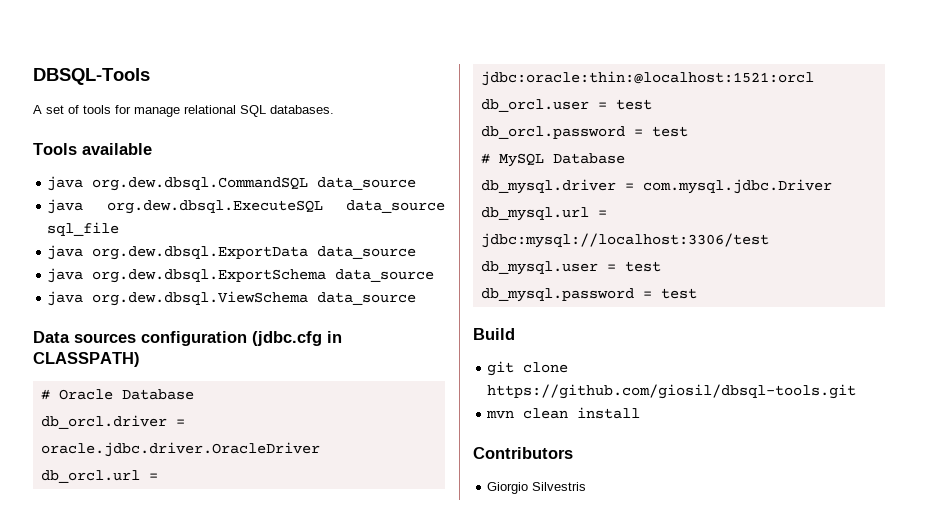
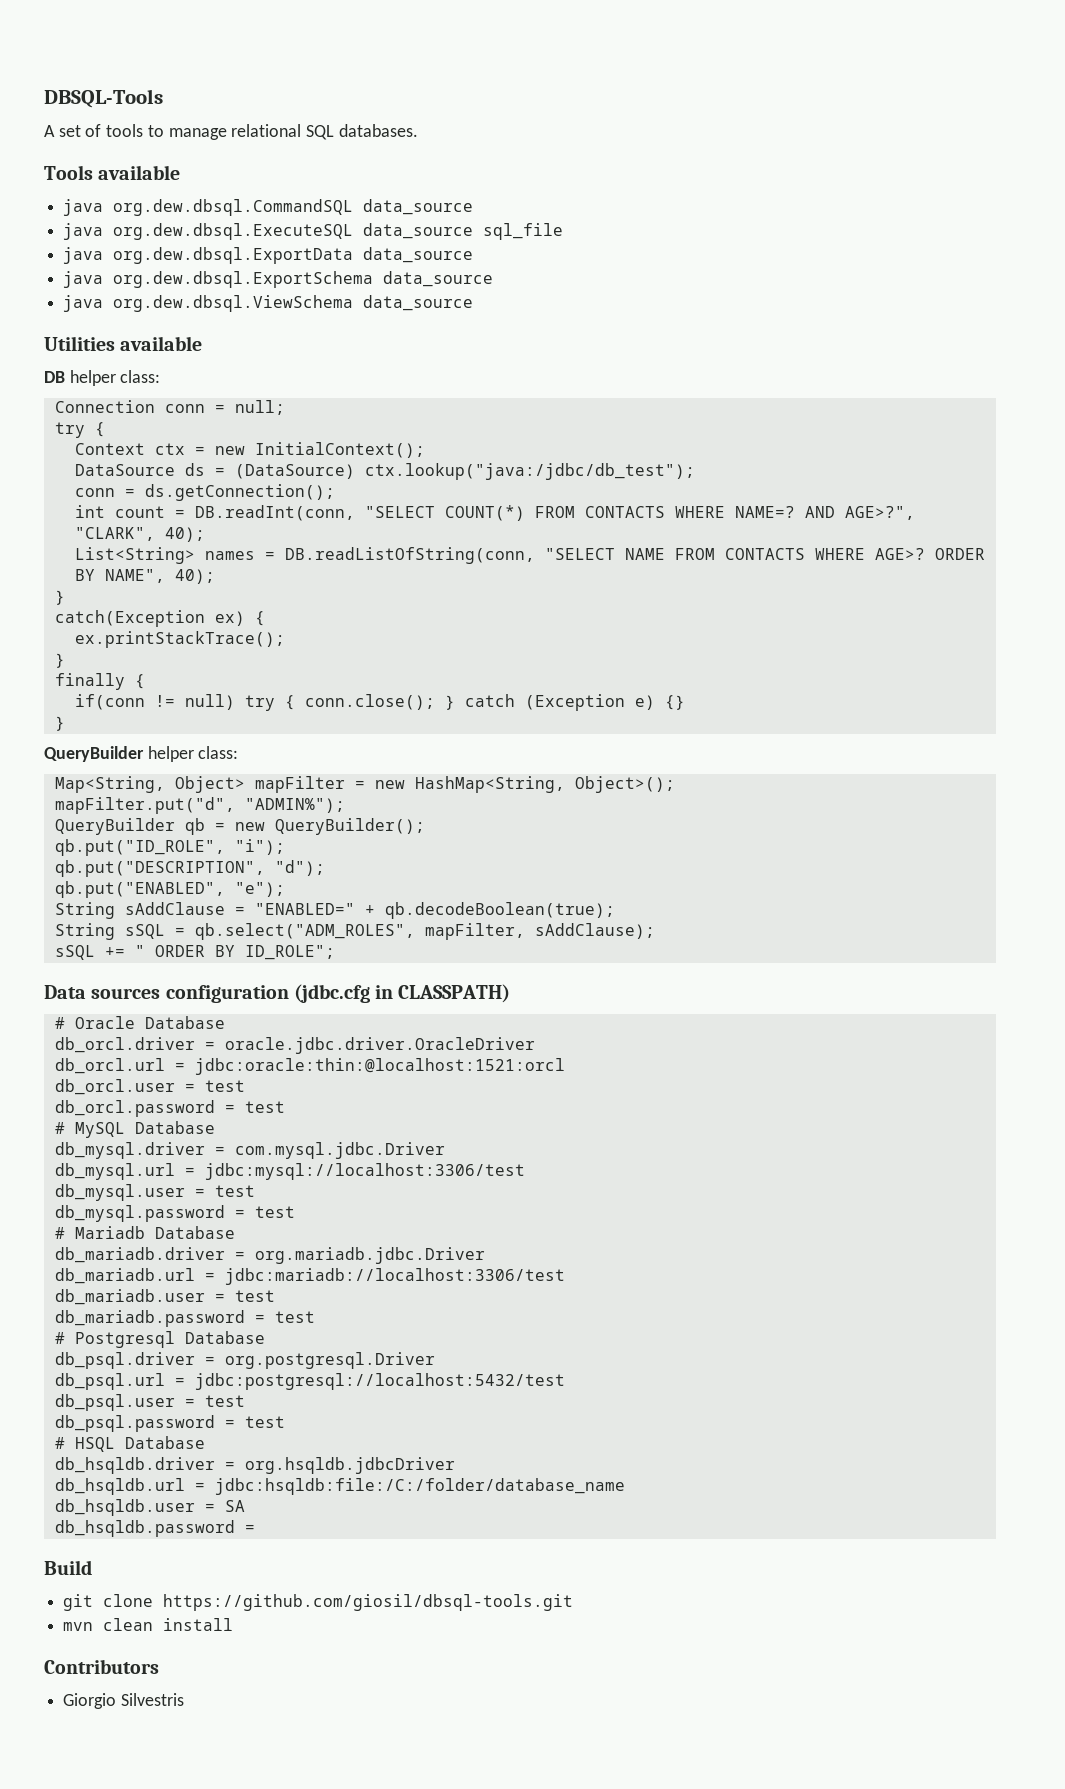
[115,105,131,114] for -> [147,125,164,137] to
(417, 298) none -> [44,336,203,351] [44,370,161,386] [54,400,285,415] [54,422,105,438] [74,442,425,458] [74,463,695,480] [74,484,335,501] [74,505,915,521] [74,527,205,542] [74,547,985,564] [74,569,215,584] [54,590,65,605] [54,610,265,627] [74,631,285,648] [54,653,65,668] [54,673,145,690] [74,694,685,711] [54,716,65,731] [44,746,239,762] [54,776,675,793] [54,797,345,814] [54,818,425,835] [54,839,285,856] [54,860,325,877] [54,881,285,898] [54,902,615,919] [54,923,655,940] [54,945,335,960] // Utilities available // DB helper class: // Connection conn = null; // try { // Context ctx = new InitialContext(); // DataSource ds = (DataSource) ctx.lookup("java:/jdbc/db_test"); // conn = ds.getConnection(); // int count = DB.readInt(conn, "SELECT COUNT(*) FROM CONTACTS WHERE NAME=? AND AGE>?", "CLARK", 40); // List<String> names = DB.readListOfString(conn, "SELECT NAME FROM CONTACTS WHERE AGE>? ORDER BY NAME", 40); // } // catch(Exception ex) { // ex.printStackTrace(); // } // finally { // if(conn != null) try { conn.close(); } catch (Exception e) {} // } // QueryBuilder helper class: // Map<String, Object> mapFilter = new HashMap<String, Object>(); // mapFilter.put("d", "ADMIN%"); // QueryBuilder qb = new QueryBuilder(); // qb.put("ID_ROLE", "i"); // qb.put("DESCRIPTION", "d"); // qb.put("ENABLED", "e"); // String sAddClause = "ENABLED=" + qb.decodeBoolean(true); // String sSQL = qb.select("ADM_ROLES", mapFilter, sAddClause); // sSQL += " ORDER BY ID_ROLE";
(697, 293) none -> [54,1226,235,1239] [54,1247,485,1264] [54,1268,565,1285] [54,1289,275,1305] [54,1310,315,1327] [54,1331,265,1348] [54,1352,435,1369] [54,1373,565,1390] [54,1394,245,1411] [54,1415,285,1432] [54,1436,205,1452] [54,1457,455,1474] [54,1478,625,1495] [54,1499,245,1516] [54,1520,255,1537] // # Mariadb Database // db_mariadb.driver = org.mariadb.jdbc.Driver // db_mariadb.url = jdbc:mariadb://localhost:3306/test // db_mariadb.user = test // db_mariadb.password = test // # Postgresql Database // db_psql.driver = org.postgresql.Driver // db_psql.url = jdbc:postgresql://localhost:5432/test // db_psql.user = test // db_psql.password = test // # HSQL Database // db_hsqldb.driver = org.hsqldb.jdbcDriver // db_hsqldb.url = jdbc:hsqldb:file:/C:/folder/database_name // db_hsqldb.user = SA // db_hsqldb.password =

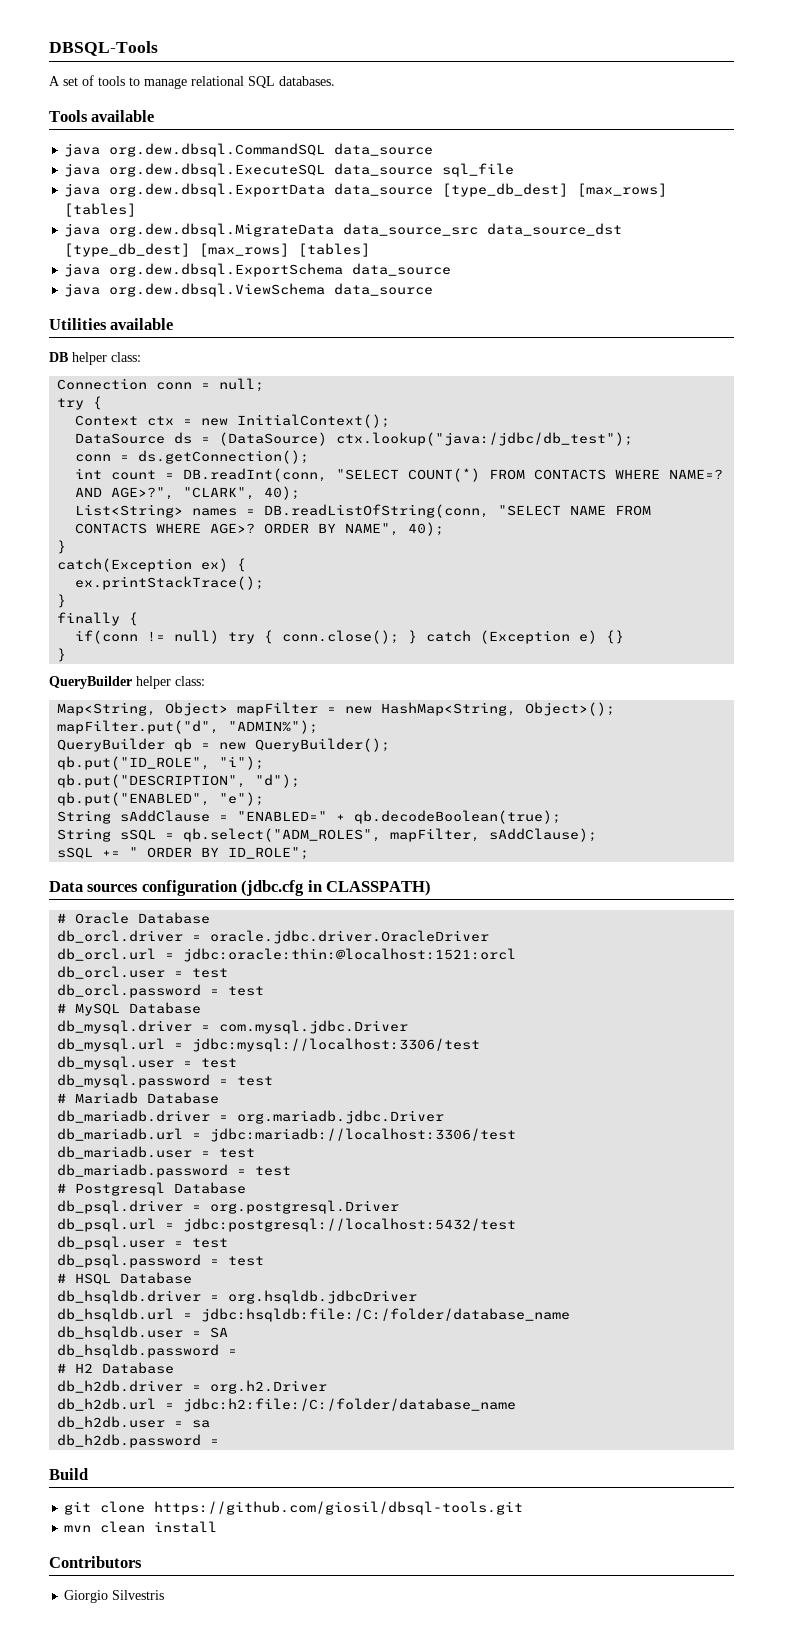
(474, 255) none -> [442,183,668,197] [64,203,137,217] [64,223,623,237] [64,243,371,257] [type_db_dest] [max_rows] [tables] // java org.dew.dbsql.MigrateData data_source_src data_source_dst [type_db_dest] [max_rows] [tables]
(255, 1528) none -> [57,1362,175,1374] [57,1380,328,1394] [57,1398,517,1412] [57,1416,211,1429] [57,1434,220,1448] // # H2 Database // db_h2db.driver = org.h2.Driver // db_h2db.url = jdbc:h2:file:/C:/folder/database_name // db_h2db.user = sa // db_h2db.password =

